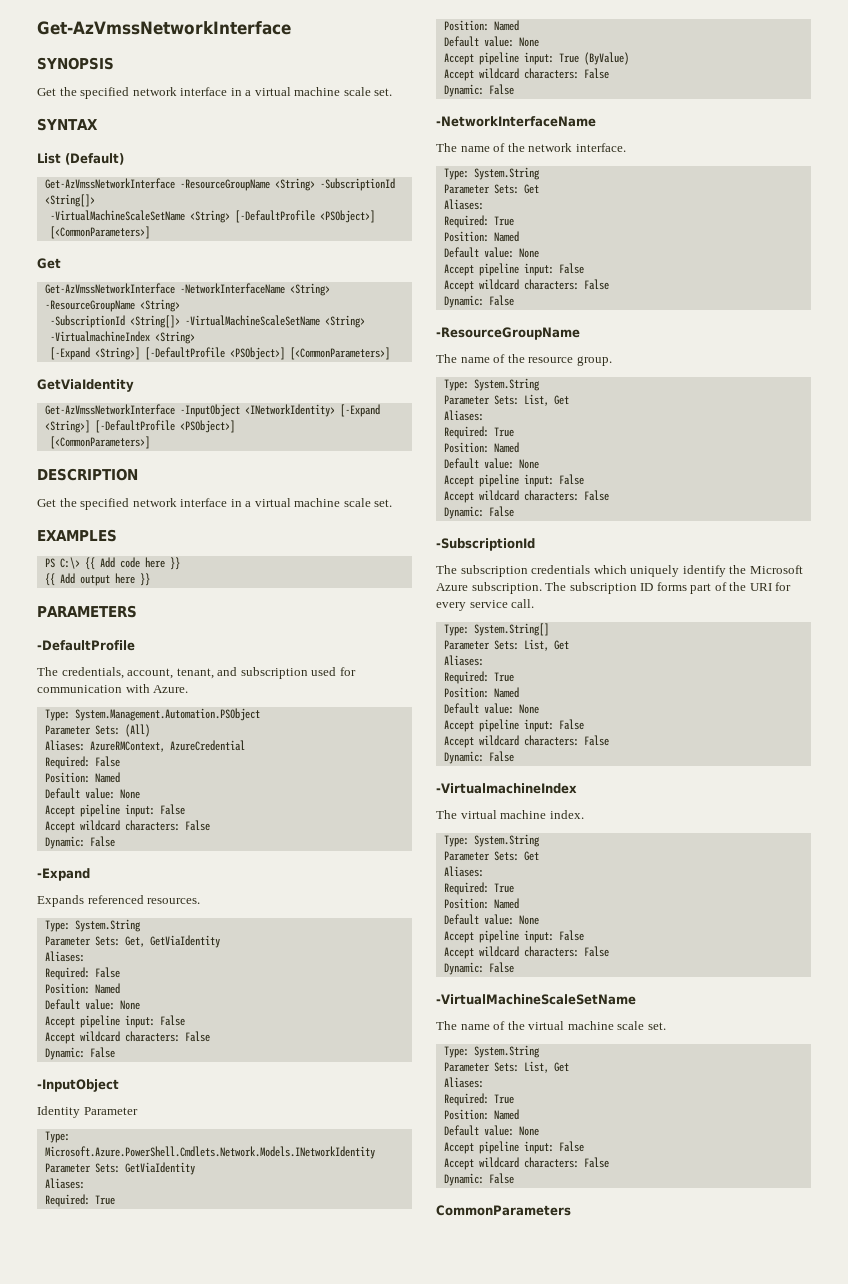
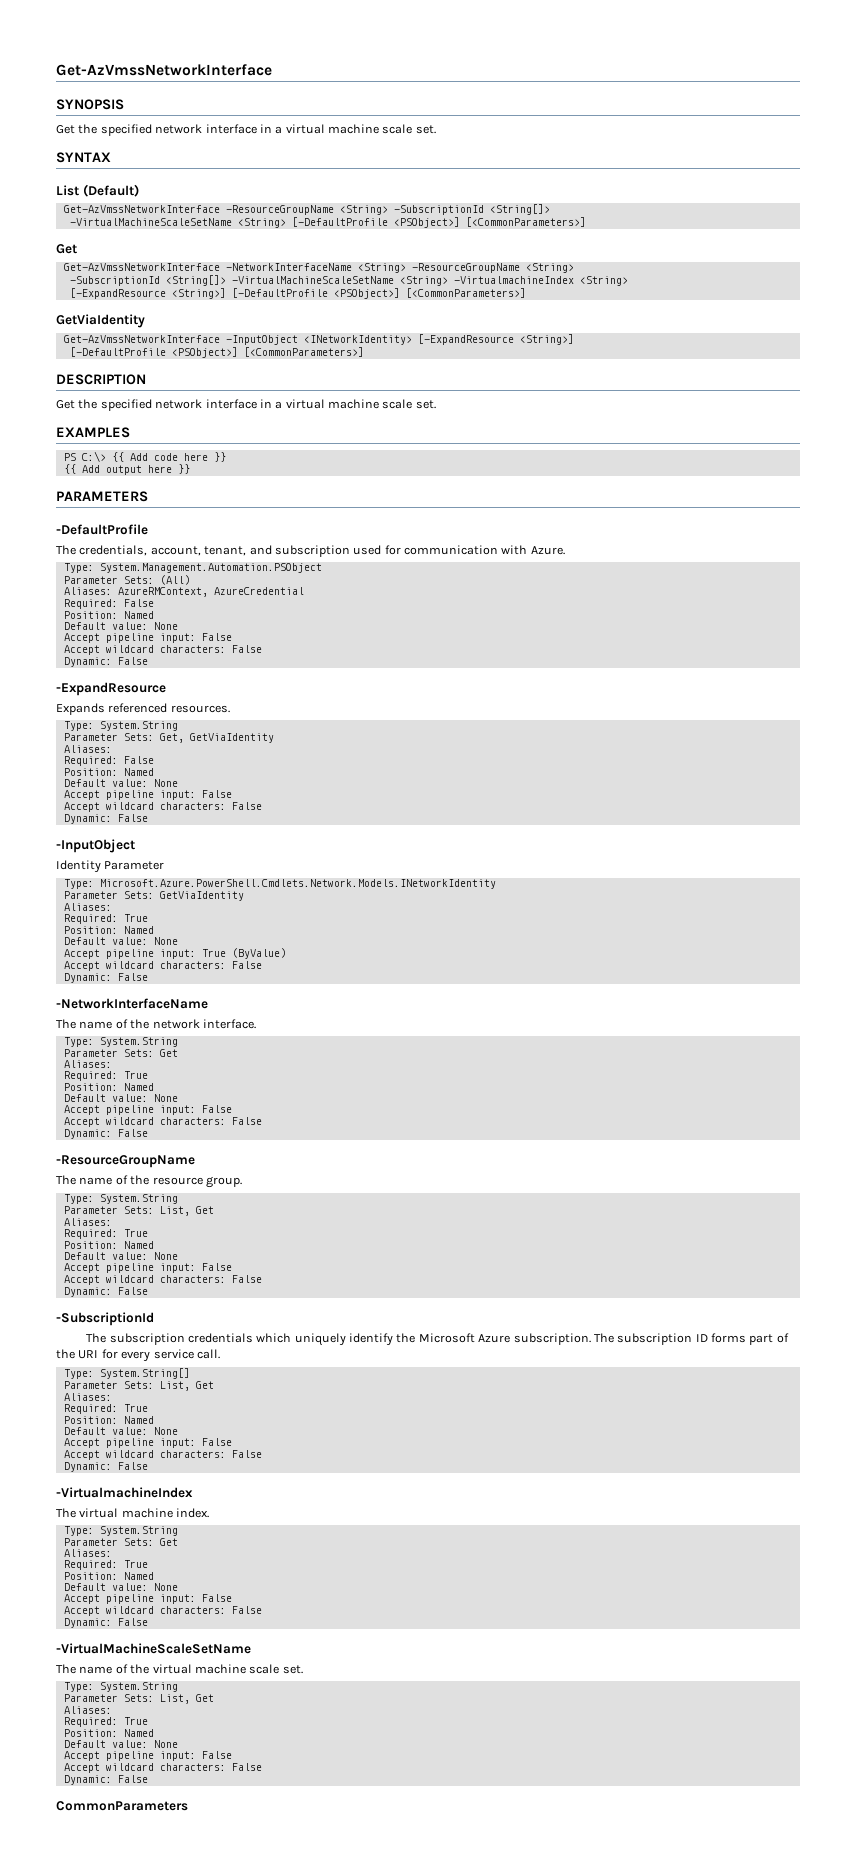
[49,347,90,360] [-Expand -> [69,288,166,299] [-ExpandResource
[339,404,380,417] [44,420,235,433] [-Expand <String>] [-DefaultProfile <PSObject>] // -> [417,334,574,345] [69,347,238,358] [-ExpandResource <String>] // [-DefaultProfile <PSObject>]
[37,868,90,881] -Expand -> [56,682,166,696] -ExpandResource

